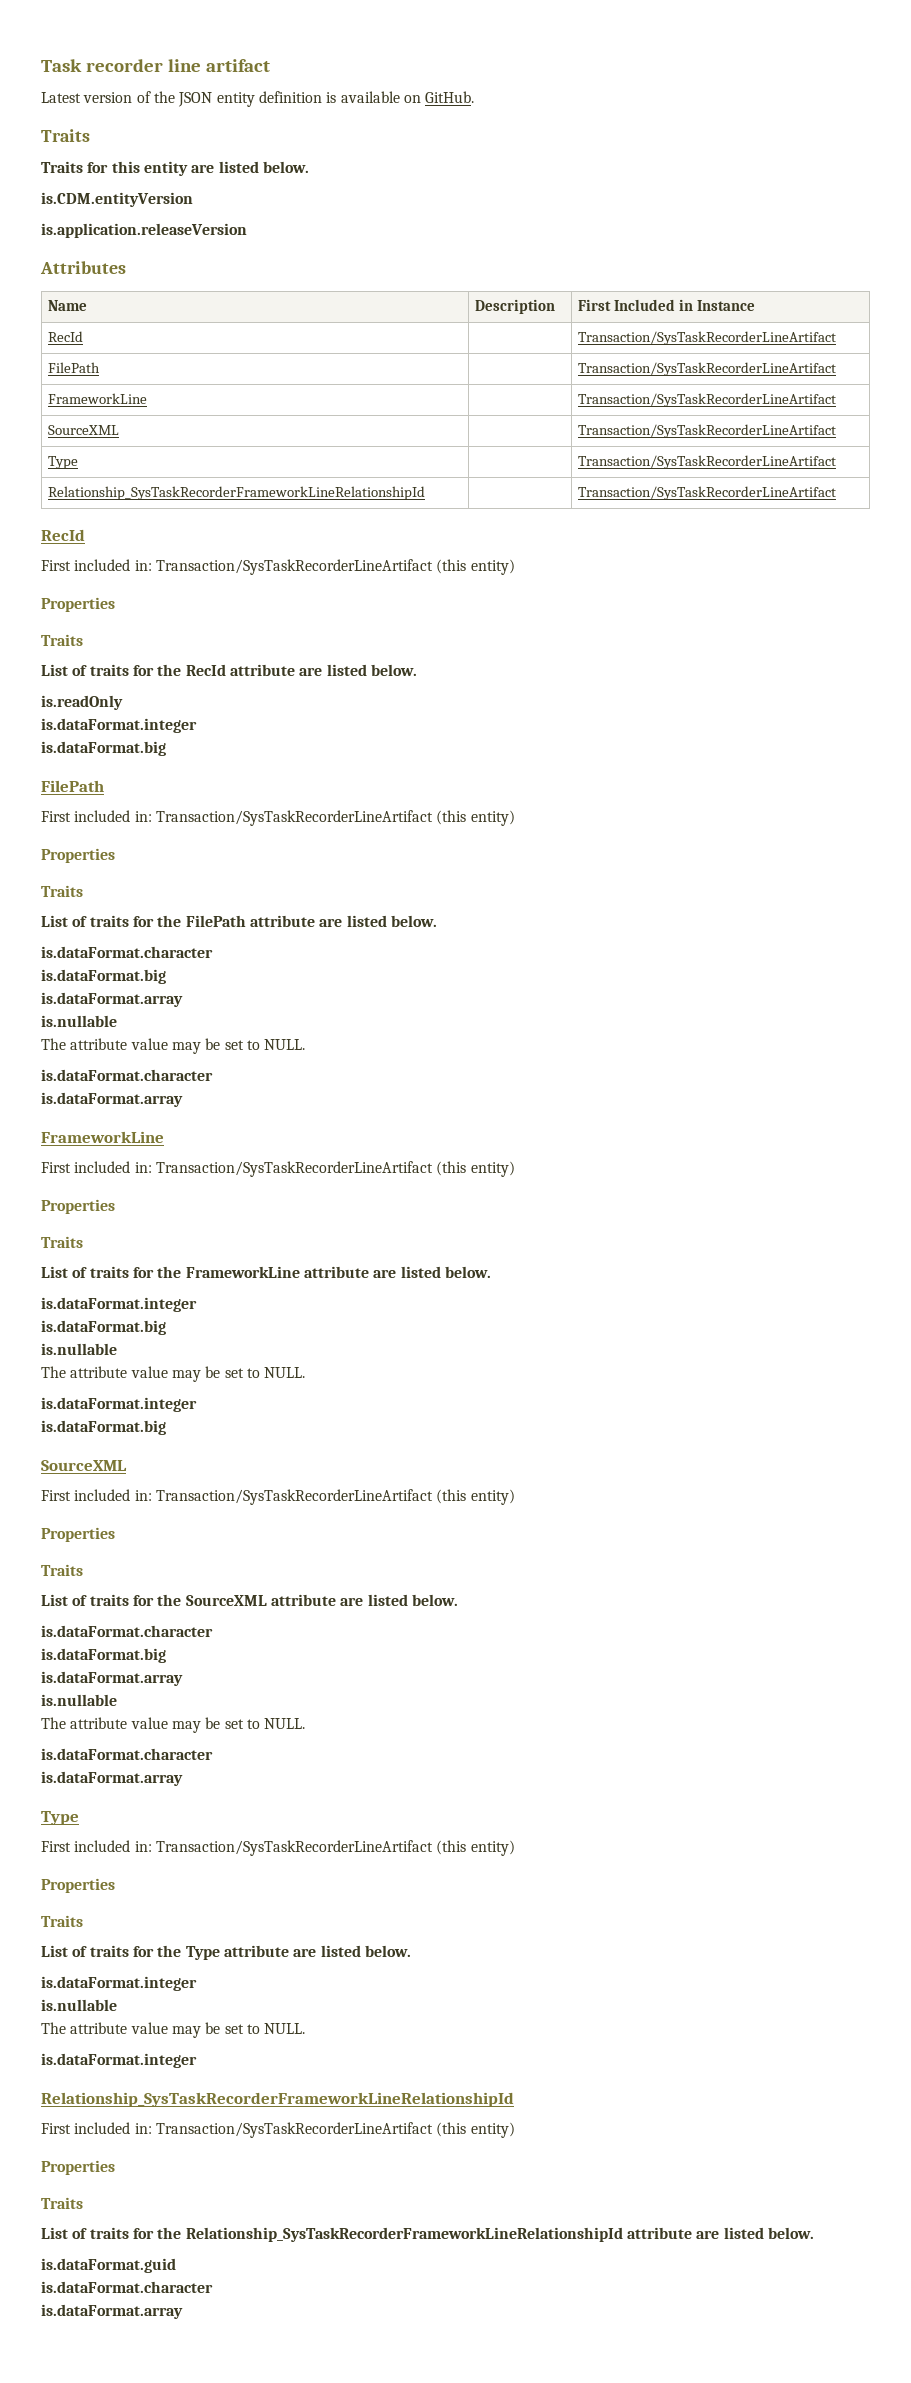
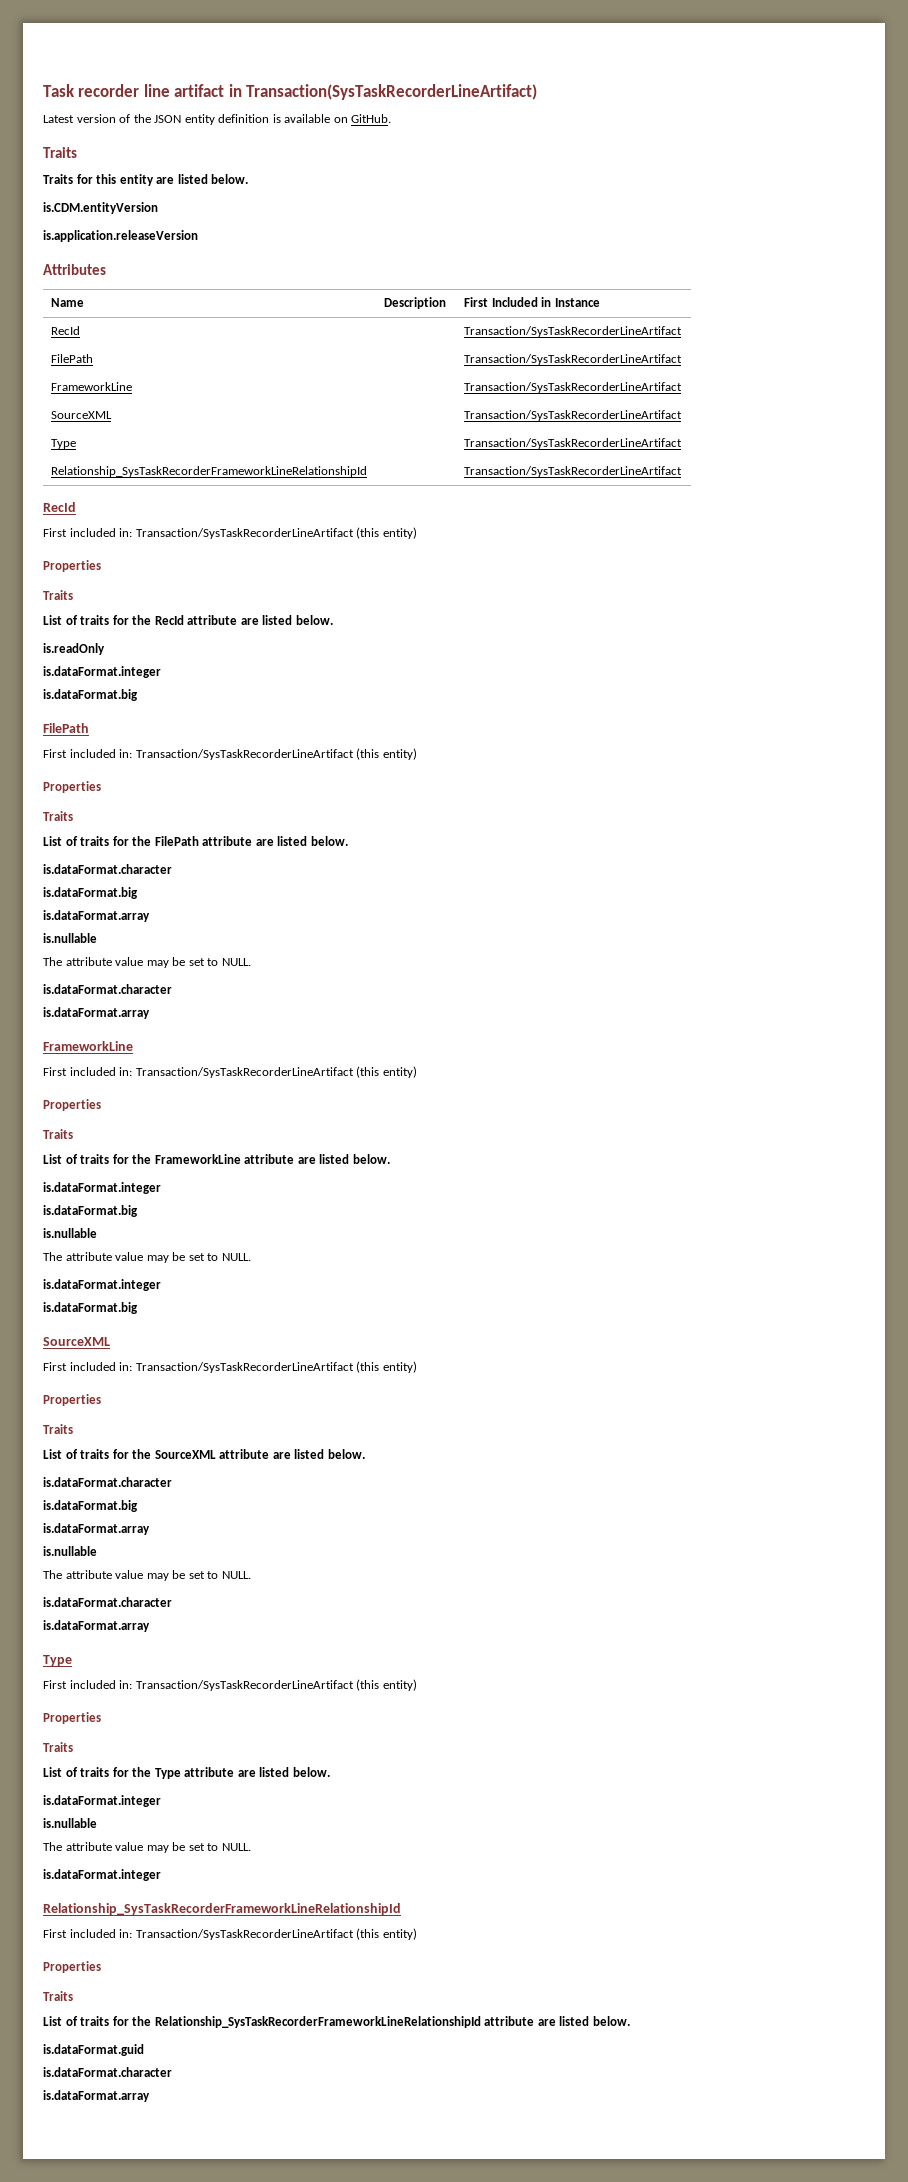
(270, 65) none -> [228,84,538,100] in Transaction(SysTaskRecorderLineArtifact)

